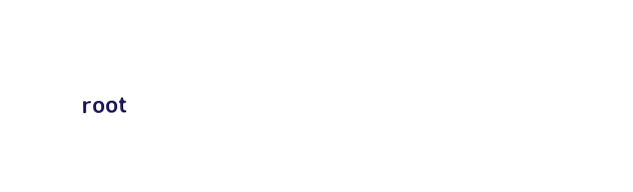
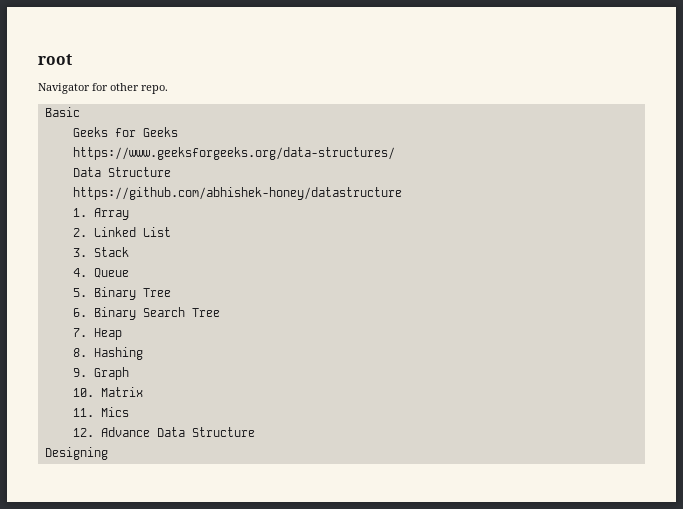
(128, 105) none -> [38,83,168,94] [44,107,80,117] [72,127,178,137] [72,147,395,160] [72,167,171,177] [72,187,402,200] [72,208,129,220] [72,227,171,237] [72,247,129,257] [72,268,129,278] [72,287,171,300] [72,307,220,320] [72,328,122,340] [72,347,143,360] [72,367,129,380] [72,387,143,397] [72,407,129,417] [72,427,255,437] [44,447,108,460] // Navigator for other repo. // Basic // Geeks for Geeks // https://www.geeksforgeeks.org/data-structures/ // Data Structure // https://github.com/abhishek-honey/datastructure // 1. Array // 2. Linked List // 3. Stack // 4. Queue // 5. Binary Tree // 6. Binary Search Tree // 7. Heap // 8. Hashing // 9. Graph // 10. Matrix // 11. Mics // 12. Advance Data Structure // Designing

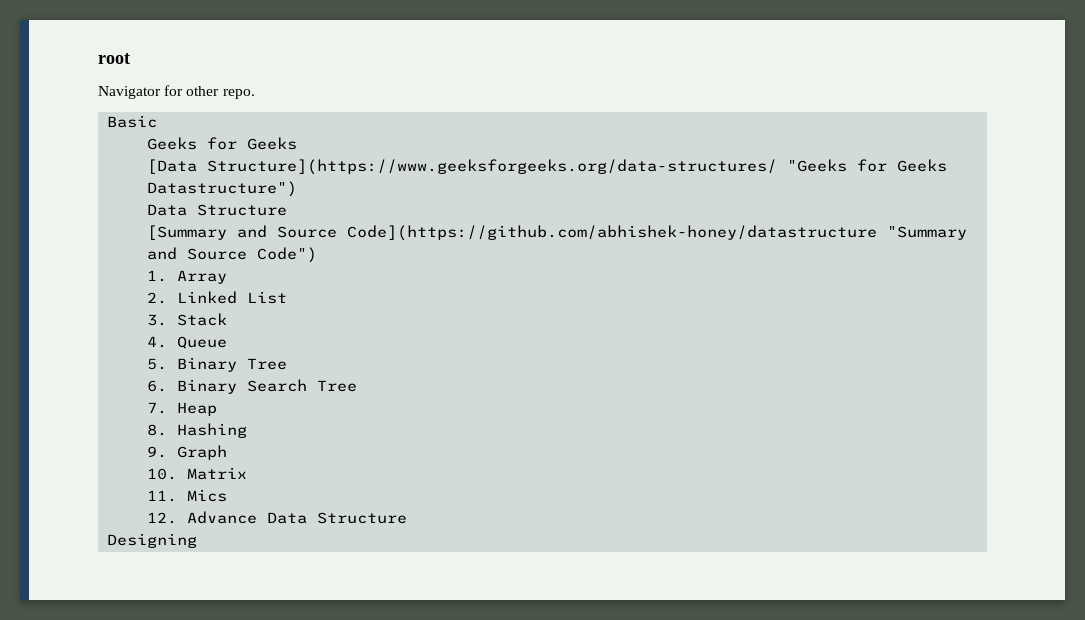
[72,147,395,160] [72,167,171,177] [72,187,402,200] https://www.geeksforgeeks.org/data-structures/ // Data Structure // https://github.com/abhishek-honey/datastructure -> [147,159,948,175] [147,181,298,197] [147,204,288,216] [147,225,968,241] [147,247,318,263] [Data Structure](https://www.geeksforgeeks.org/data-structures/ "Geeks for Geeks Datastructure") // Data Structure // [Summary and Source Code](https://github.com/abhishek-honey/datastructure "Summary and Source Code")

